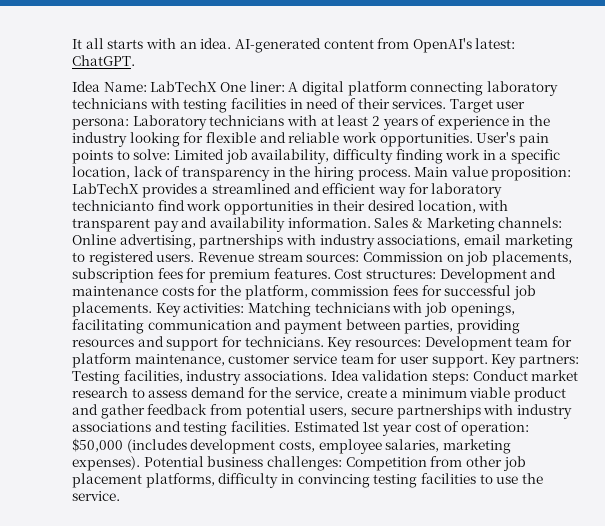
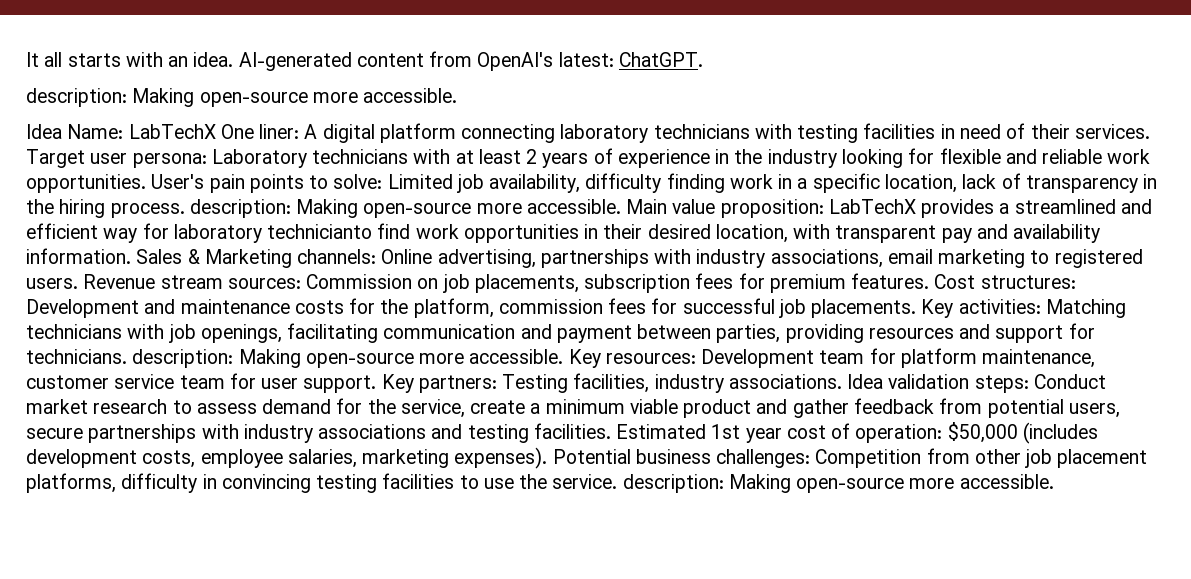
(135, 60) none -> [26,88,458,107] // description: Making open-source more accessible.
(411, 175) none -> [189,199,621,218] description: Making open-source more accessible.
(324, 341) none -> [132,349,564,368] description: Making open-source more accessible.
(120, 496) none -> [622,474,1054,493] description: Making open-source more accessible.

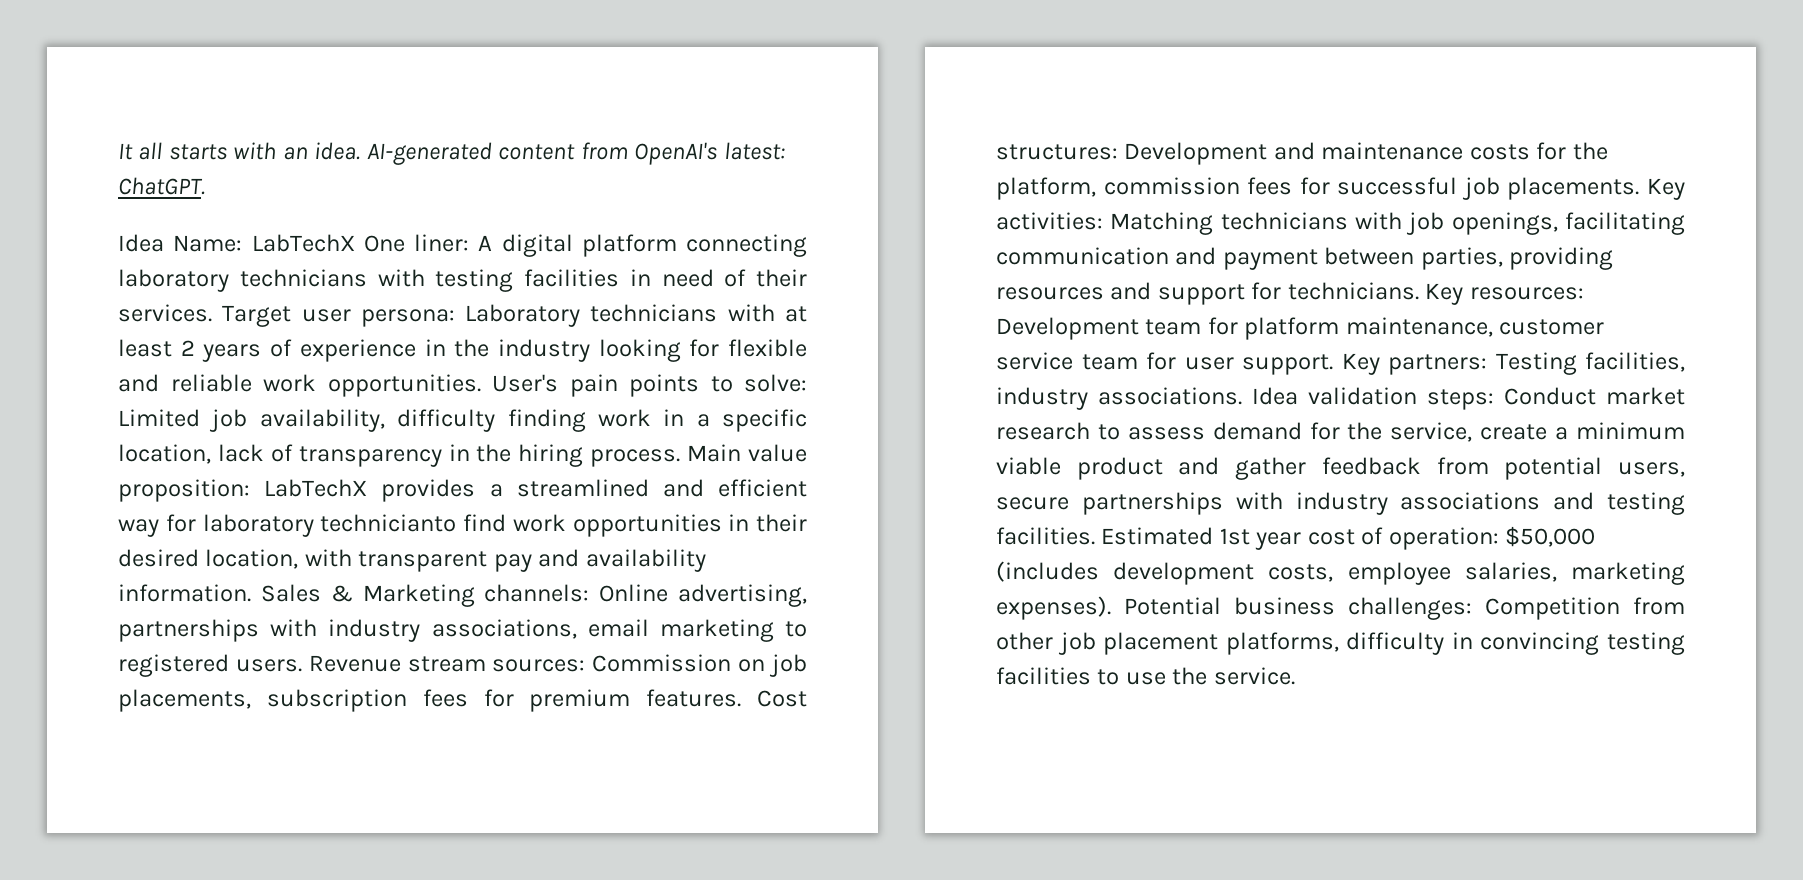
[26,88,458,107] // description: Making open-source more accessible. -> (205, 186) none
[189,199,621,218] description: Making open-source more accessible. -> (681, 458) none
[132,349,564,368] description: Making open-source more accessible. -> (1419, 291) none
[622,474,1054,493] description: Making open-source more accessible. -> (1295, 676) none

